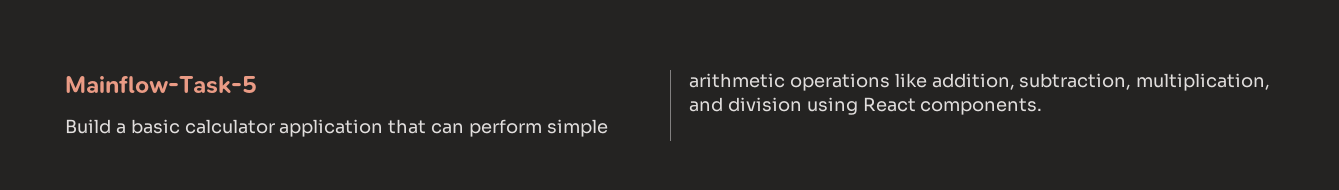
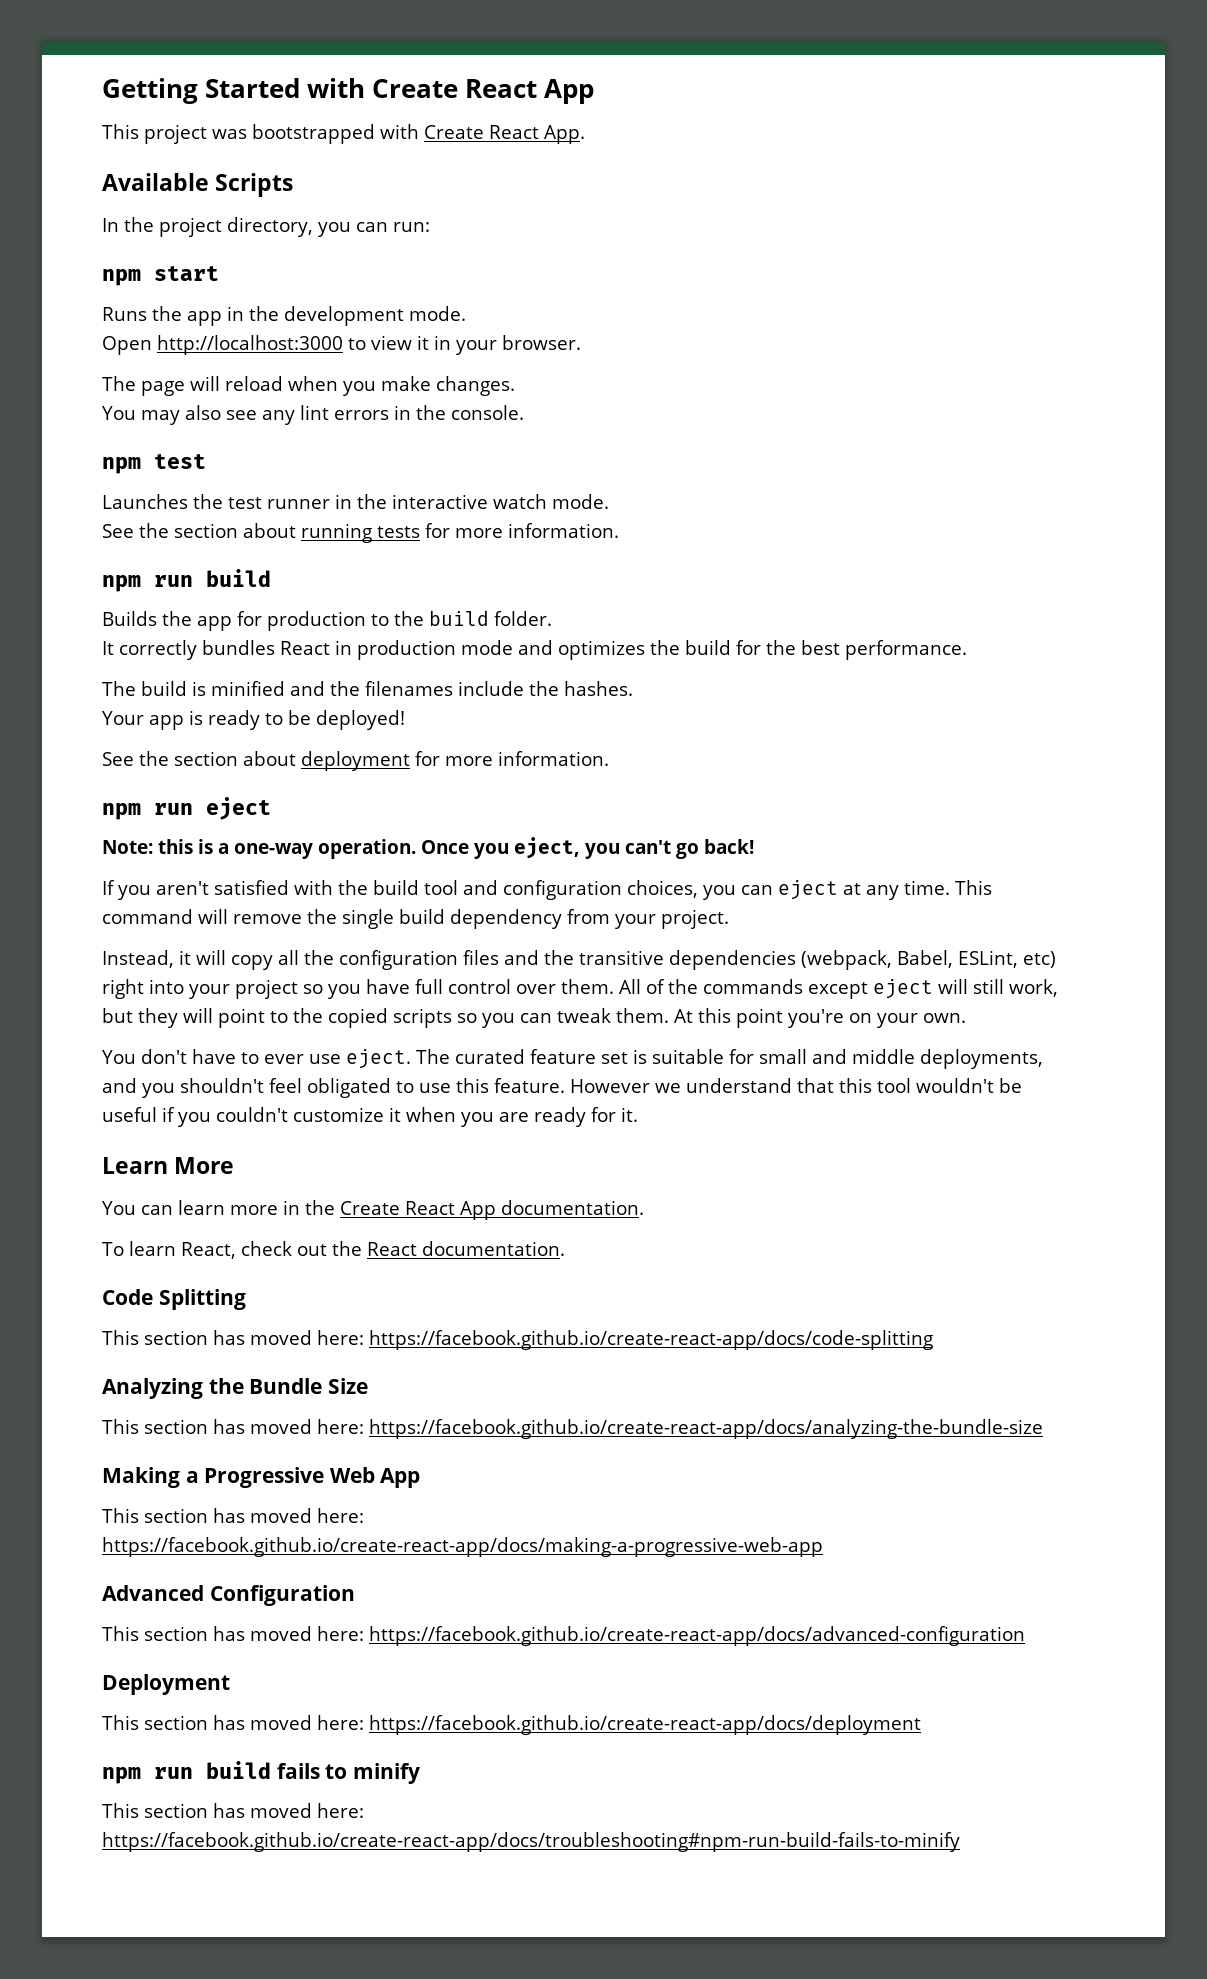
[65,75,257,94] [65,119,608,137] [689,73,1271,91] [689,97,1043,115] Mainflow-Task-5 // Build a basic calculator application that can perform simple arithmetic operations like addition, subtraction, multiplication, and division using React components. -> [102,78,595,104] [102,124,585,144] [102,173,294,197] [102,217,430,237] [102,266,219,286] [102,306,466,326] [102,335,581,355] [102,376,515,396] [102,405,524,425] [102,454,206,474] [102,494,609,509] [102,523,619,543] [102,569,271,592] [102,610,552,631] [102,640,967,660] [102,681,633,696] [102,710,405,730] [102,751,609,771] [102,797,271,820] [102,837,754,859] [102,880,992,900] [102,909,729,929] [102,950,1056,970] [102,979,1058,999] [102,1008,966,1028] [102,1049,1043,1069] [102,1078,1022,1098] [102,1107,638,1127] [102,1157,235,1174] [102,1200,644,1220] [102,1241,565,1259] [102,1289,246,1310] [102,1330,933,1350] [102,1378,368,1399] [102,1419,1043,1439] [102,1467,421,1488] [102,1508,364,1523] [102,1537,823,1557] [102,1585,355,1606] [102,1626,1025,1646] [102,1674,230,1695] [102,1715,921,1735] [102,1761,420,1784] [102,1803,364,1818] [102,1832,960,1852] Getting Started with Create React App // This project was bootstrapped with Create React App. // Available Scripts // In the project directory, you can run: // npm start // Runs the app in the development mode. // Open http://localhost:3000 to view it in your browser. // The page will reload when you make changes. // You may also see any lint errors in the console. // npm test // Launches the test runner in the interactive watch mode. // See the section about running tests for more information. // npm run build // Builds the app for production to the build folder. // It correctly bundles React in production mode and optimizes the build for the best performance. // The build is minified and the filenames include the hashes. // Your app is ready to be deployed! // See the section about deployment for more information. // npm run eject // Note: this is a one-way operation. Once you eject, you can't go back! // If you aren't satisfied with the build tool and configuration choices, you can eject at any time. This command will remove the single build dependency from your project. // Instead, it will copy all the configuration files and the transitive dependencies (webpack, Babel, ESLint, etc) right into your project so you have full control over them. All of the commands except eject will still work, but they will point to the copied scripts so you can tweak them. At this point you're on your own. // You don't have to ever use eject. The curated feature set is suitable for small and middle deployments, and you shouldn't feel obligated to use this feature. However we understand that this tool wouldn't be useful if you couldn't customize it when you are ready for it. // Learn More // You can learn more in the Create React App documentation. // To learn React, check out the React documentation. // Code Splitting // This section has moved here: https://facebook.github.io/create-react-app/docs/code-splitting // Analyzing the Bundle Size // This section has moved here: https://facebook.github.io/create-react-app/docs/analyzing-the-bundle-size // Making a Progressive Web App // This section has moved here: https://facebook.github.io/create-react-app/docs/making-a-progressive-web-app // Advanced Configuration // This section has moved here: https://facebook.github.io/create-react-app/docs/advanced-configuration // Deployment // This section has moved here: https://facebook.github.io/create-react-app/docs/deployment // npm run build fails to minify // This section has moved here: https://facebook.github.io/create-react-app/docs/troubleshooting#npm-run-build-fails-to-minify

